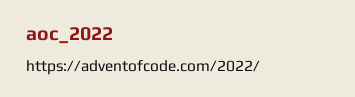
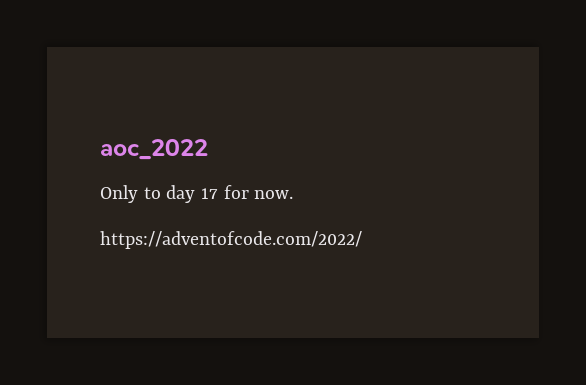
(113, 35) none -> [100,185,294,203] // Only to day 17 for now.

